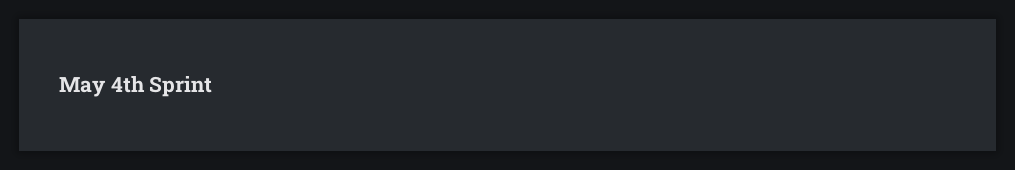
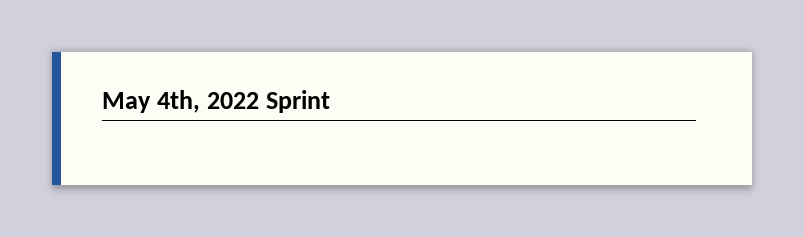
[110,76,145,93] 4th -> [157,90,260,113] 4th, 2022

